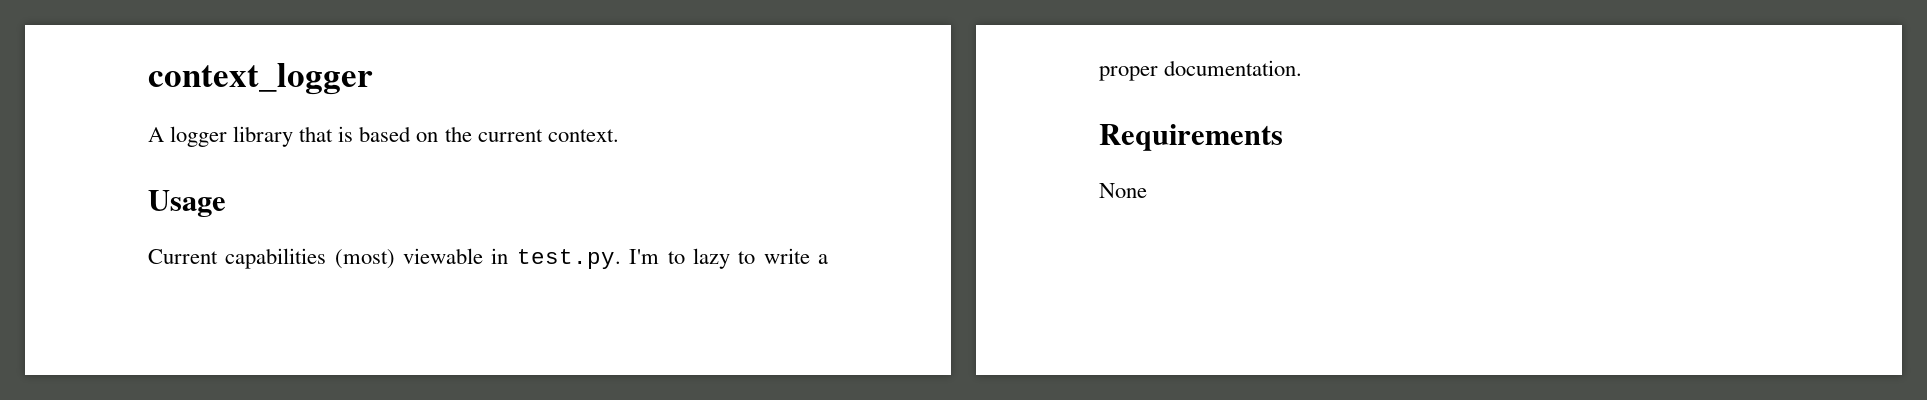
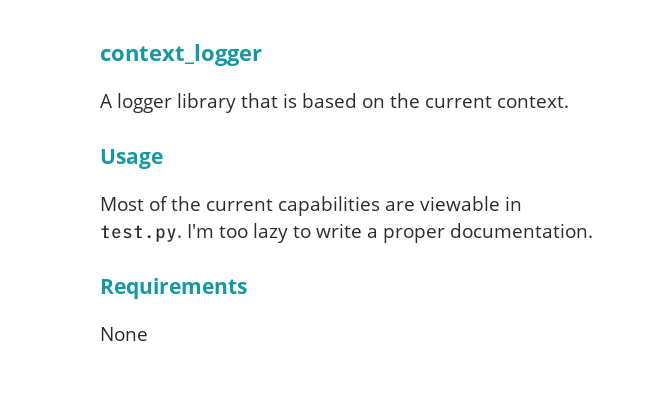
[148,248,395,269] Current capabilities (most) -> [100,196,415,216] Most of the current capabilities are
[667,251,685,264] to -> [219,226,248,238] too

